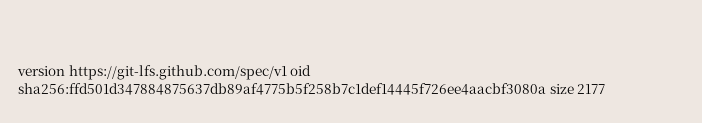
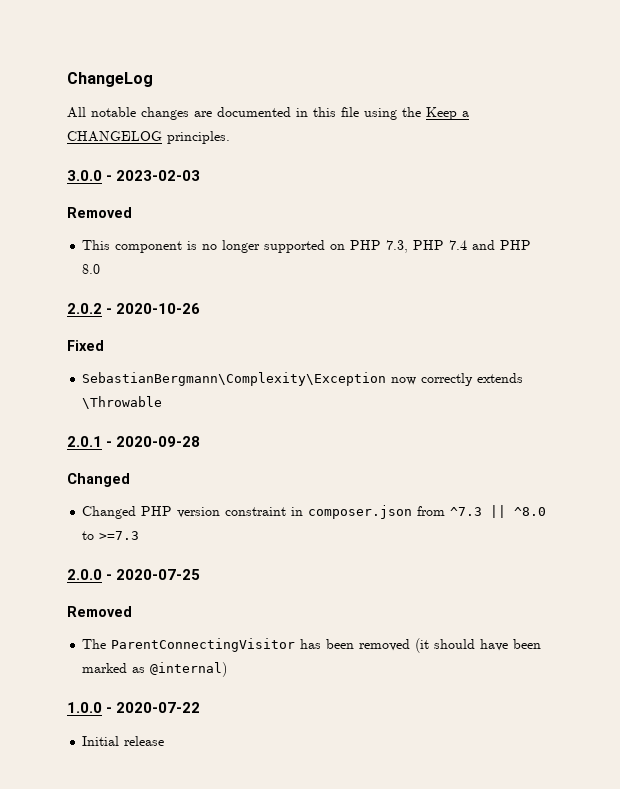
[17,65,312,80] [18,83,606,95] version https://git-lfs.github.com/spec/v1 oid sha256:ffd501d347884875637db89af4775b5f258b7c1def14445f726ee4aacbf3080a size 2177 -> [67,72,153,87] [67,107,469,120] [67,131,230,144] [67,170,201,181] [67,207,132,218] [82,240,532,253] [82,264,101,274] [67,303,201,314] [67,340,104,351] [82,372,524,386] [82,396,163,409] [67,436,201,447] [67,473,130,487] [82,505,547,519] [82,531,140,540] [67,569,201,580] [67,606,132,617] [82,638,542,653] [82,662,228,677] [67,702,201,713] [82,736,165,746] ChangeLog // All notable changes are documented in this file using the Keep a CHANGELOG principles. // 3.0.0 - 2023-02-03 // Removed // This component is no longer supported on PHP 7.3, PHP 7.4 and PHP 8.0 // 2.0.2 - 2020-10-26 // Fixed // SebastianBergmann\Complexity\Exception now correctly extends \Throwable // 2.0.1 - 2020-09-28 // Changed // Changed PHP version constraint in composer.json from ^7.3 || ^8.0 to >=7.3 // 2.0.0 - 2020-07-25 // Removed // The ParentConnectingVisitor has been removed (it should have been marked as @internal) // 1.0.0 - 2020-07-22 // Initial release

